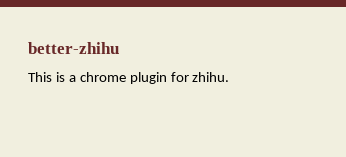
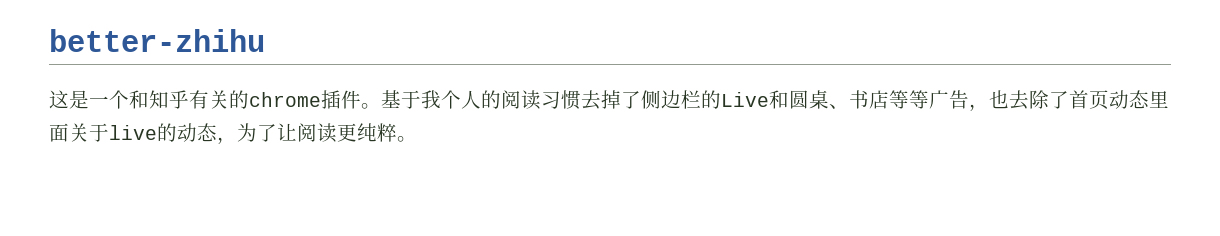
[28,72,230,84] This is a chrome plugin for zhihu. -> [49,90,1169,111] [49,123,417,144] 这是一个和知乎有关的chrome插件。基于我个人的阅读习惯去掉了侧边栏的Live和圆桌、书店等等广告，也去除了首页动态里面关于live的动态，为了让阅读更纯粹。

